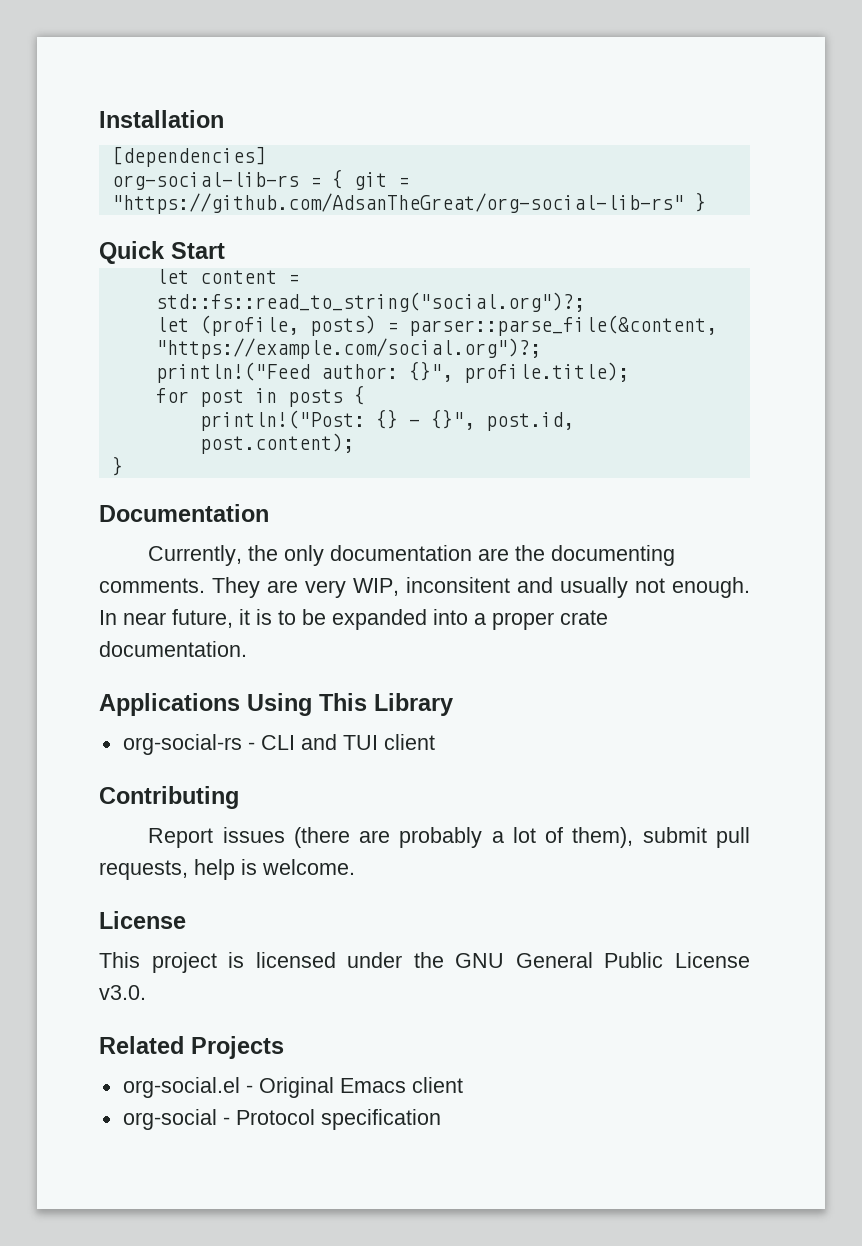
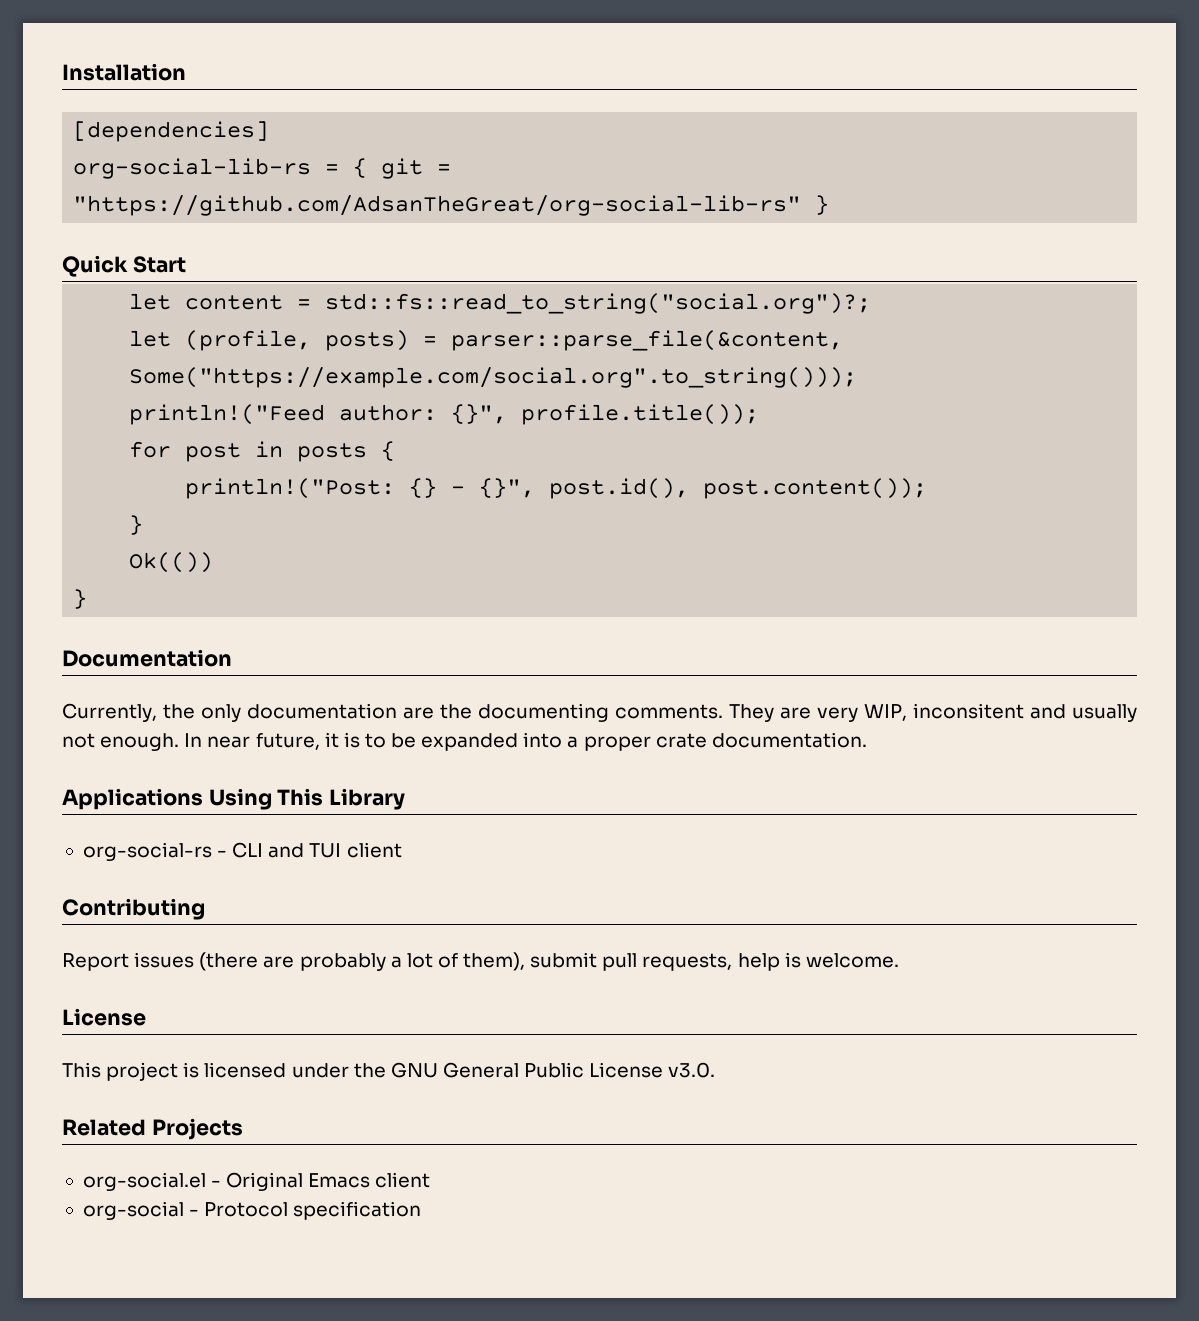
[155,338,541,359] "https://example.com/social.org")?; -> [129,367,858,388] Some("https://example.com/social.org".to_string()));
[463,362,629,383] profile.title); -> [521,404,760,425] profile.title());
[485,412,574,431] [199,433,354,454] post.id, post.content); -> [549,478,928,499] [129,515,144,535] [129,552,214,573] post.id(), post.content()); // } // Ok(())

